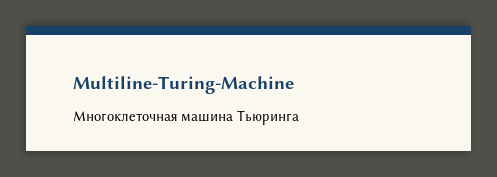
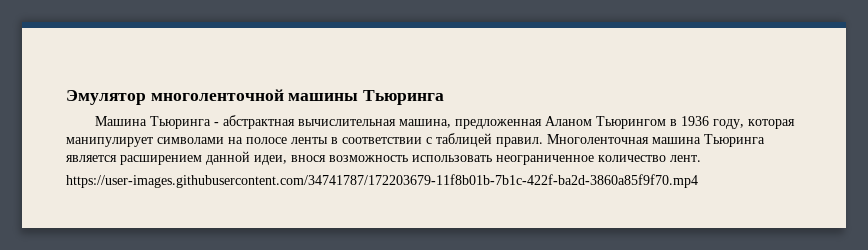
[73,76,294,94] [73,110,299,125] Multiline-Turing-Machine // Многоклеточная машина Тьюринга -> [66,89,445,105] [94,115,795,129] [66,133,765,147] [66,151,701,165] [66,174,698,188] Эмулятор многоленточной машины Тьюринга // Машина Тьюринга - абстрактная вычислительная машина, предложенная Аланом Тьюрингом в 1936 году, которая манипулирует символами на полосе ленты в соответствии с таблицей правил. Многоленточная машина Тьюринга является расширением данной идеи, внося возможность использовать неограниченное количество лент. // https://user-images.githubusercontent.com/34741787/172203679-11f8b01b-7b1c-422f-ba2d-3860a85f9f70.mp4

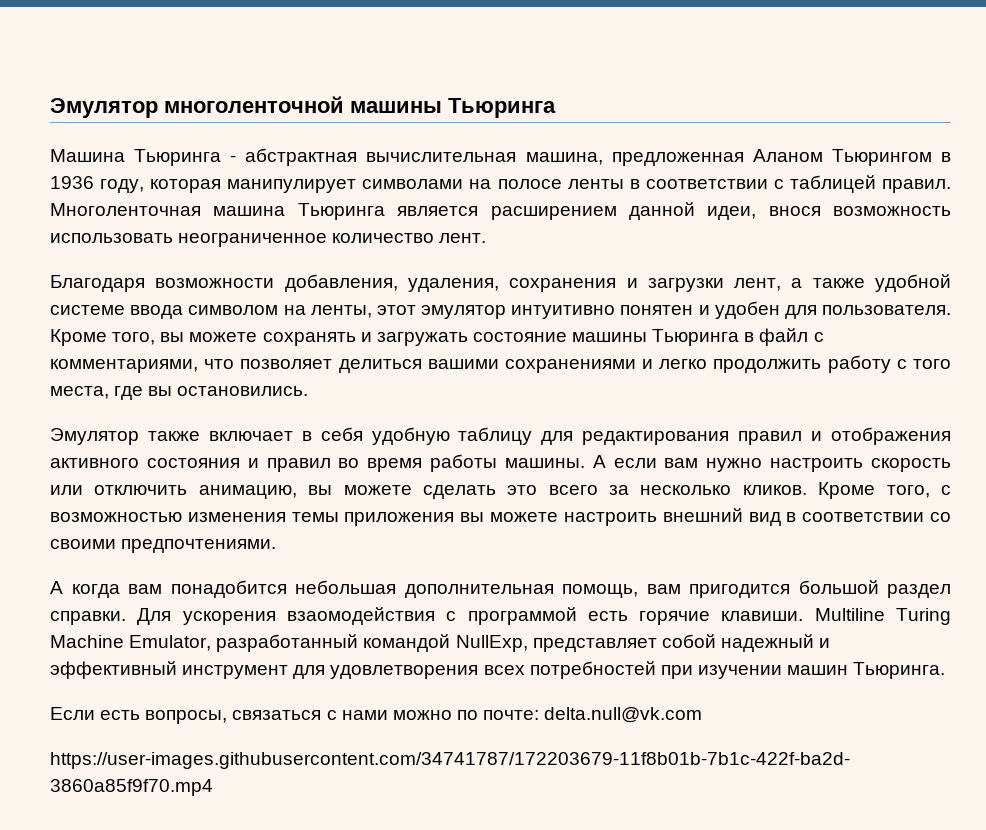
(701, 158) none -> [50,274,951,292] [50,301,951,319] [50,328,824,346] [50,355,952,373] [50,386,309,400] [50,427,951,445] [50,454,951,472] [50,482,951,499] [50,508,952,526] [50,539,277,553] [50,580,951,598] [50,607,951,625] [50,634,831,652] [50,661,946,679] [50,707,703,724] // Благодаря возможности добавления, удаления, сохранения и загрузки лент, а также удобной системе ввода символом на ленты, этот эмулятор интуитивно понятен и удобен для пользователя. Кроме того, вы можете сохранять и загружать состояние машины Тьюринга в файл с комментариями, что позволяет делиться вашими сохранениями и легко продолжить работу с того места, где вы остановились. // Эмулятор также включает в себя удобную таблицу для редактирования правил и отображения активного состояния и правил во время работы машины. А если вам нужно настроить скорость или отключить анимацию, вы можете сделать это всего за несколько кликов. Кроме того, с возможностью изменения темы приложения вы можете настроить внешний вид в соответствии со своими предпочтениями. // А когда вам понадобится небольшая дополнительная помощь, вам пригодится большой раздел справки. Для ускорения взаомодействия с программой есть горячие клавиши. Multiline Turing Machine Emulator, разработанный командой NullExp, представляет собой надежный и эффективный инструмент для удовлетворения всех потребностей при изучении машин Тьюринга. // Если есть вопросы, связаться с нами можно по почте: delta.null@vk.com

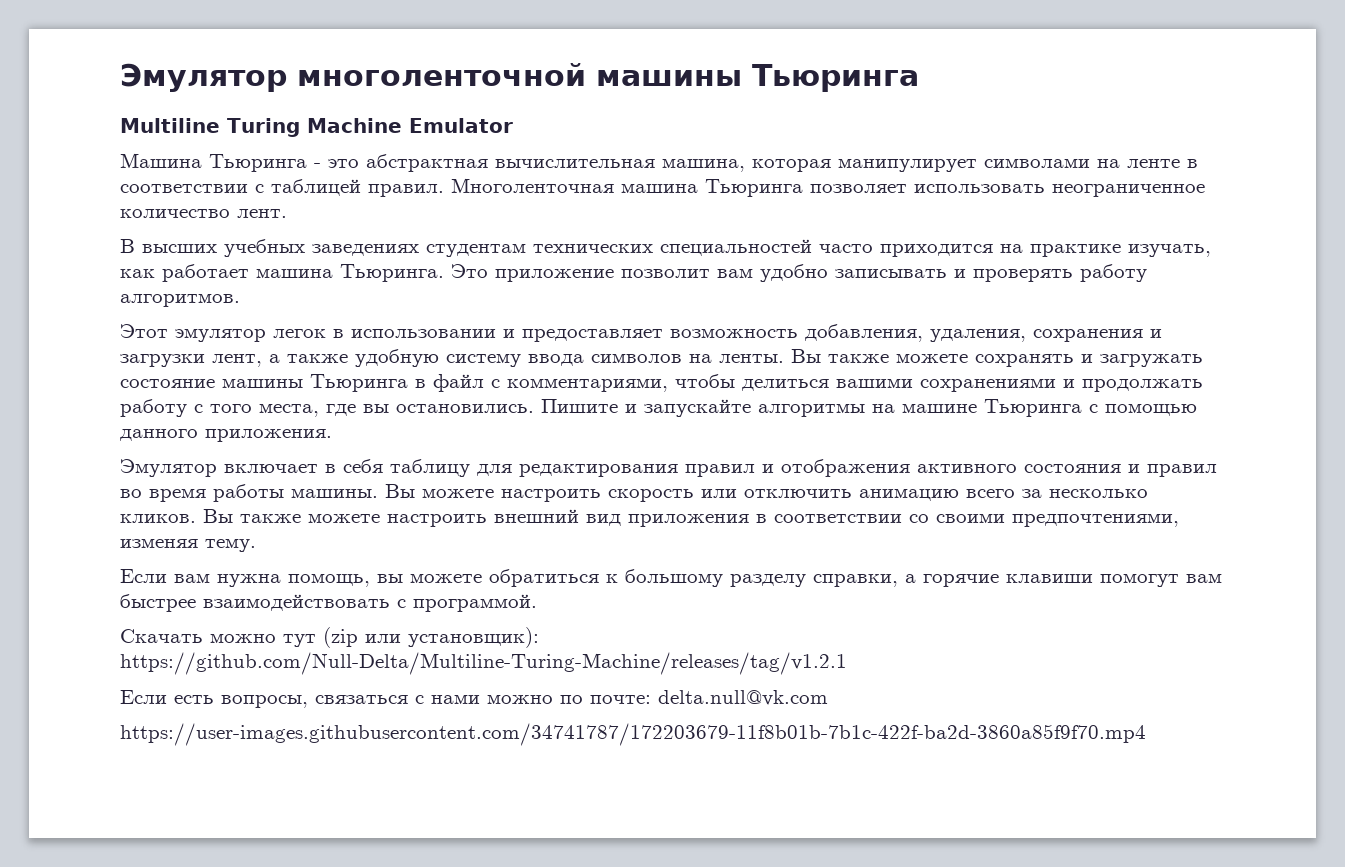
(556, 108) none -> [120,118,513,137] // Multiline Turing Machine Emulator
(237, 158) none -> [328,159,359,168] это
[611,149,951,166] [50,176,145,193] предложенная Аланом Тьюрингом в 1936 году, -> (745, 165) none
[497,179,624,189] полосе ленты -> [1127,159,1180,168] ленте
[397,202,951,220] [50,233,487,247] [50,275,275,292] является расширением данной идеи, внося возможность использовать неограниченное количество лент. // Благодаря возможности -> [810,184,1205,197] [120,209,287,218] [120,239,1211,257] [120,264,1147,282] [120,294,240,307] [120,324,798,342] позволяет использовать неограниченное количество лент. // В высших учебных заведениях студентам технических специальностей часто приходится на практике изучать, как работает машина Тьюринга. Это приложение позволит вам удобно записывать и проверять работу алгоритмов. // Этот эмулятор легок в использовании и предоставляет возможность
[874,274,951,292] [50,301,951,319] [50,329,185,346] удобной системе ввода символом на ленты, этот эмулятор интуитивно понятен и удобен для пользователя. Кроме того, вы -> [355,349,889,367] удобную систему ввода символов на ленты. Вы также
[204,359,333,369] что позволяет -> [675,374,735,388] чтобы
[659,359,822,373] легко продолжить -> [1082,379,1203,392] продолжать
[50,428,200,445] // Эмулятор также -> [541,399,1197,417] [120,429,332,442] [120,459,217,477] Пишите и запускайте алгоритмы на машине Тьюринга с помощью данного приложения. // Эмулятор
[371,427,450,445] удобную -> (383, 466) none
[592,455,951,472] [50,482,951,499] [50,512,485,526] А если вам нужно настроить скорость или отключить анимацию, вы можете сделать это всего за несколько кликов. Кроме того, с возможностью изменения темы приложения вы -> [385,484,1148,502] [120,509,301,523] Вы можете настроить скорость или отключить анимацию всего за несколько кликов. Вы также
(781, 519) none -> [628,514,749,527] приложения
[121,539,277,553] [50,580,951,598] [50,607,951,625] [50,634,831,652] [50,661,946,679] предпочтениями. // А когда вам понадобится небольшая дополнительная помощь, вам пригодится большой раздел справки. Для ускорения взаомодействия с программой есть горячие клавиши. Multiline Turing Machine Emulator, разработанный командой NullExp, представляет собой надежный и эффективный инструмент для удовлетворения всех потребностей при изучении машин Тьюринга. -> [1012,514,1179,527] [120,539,256,552] [120,569,1222,587] [120,594,537,612] [120,627,539,648] [120,652,847,675] предпочтениями, изменяя тему. // Если вам нужна помощь, вы можете обратиться к большому разделу справки, а горячие клавиши помогут вам быстрее взаимодействовать с программой. // Скачать можно тут (zip или установщик): https://github.com/Null-Delta/Multiline-Turing-Machine/releases/tag/v1.2.1

